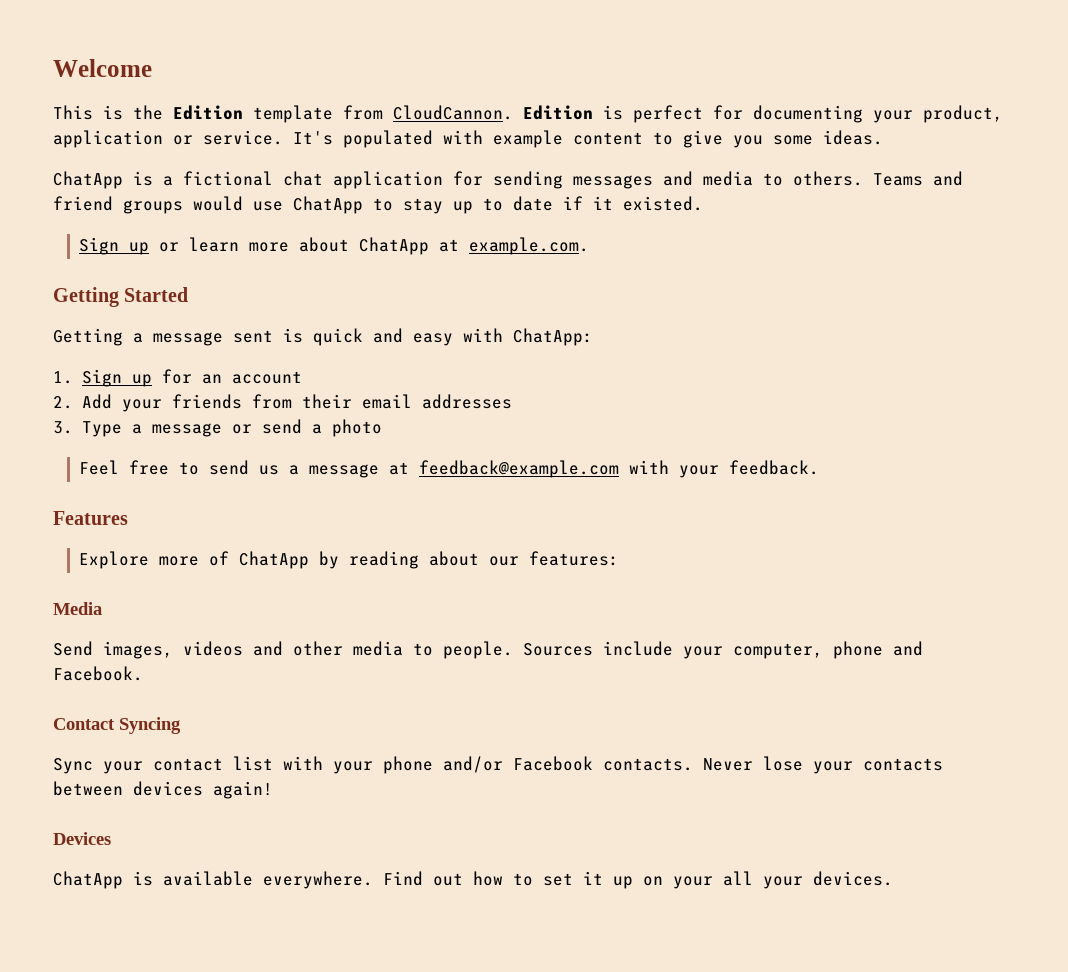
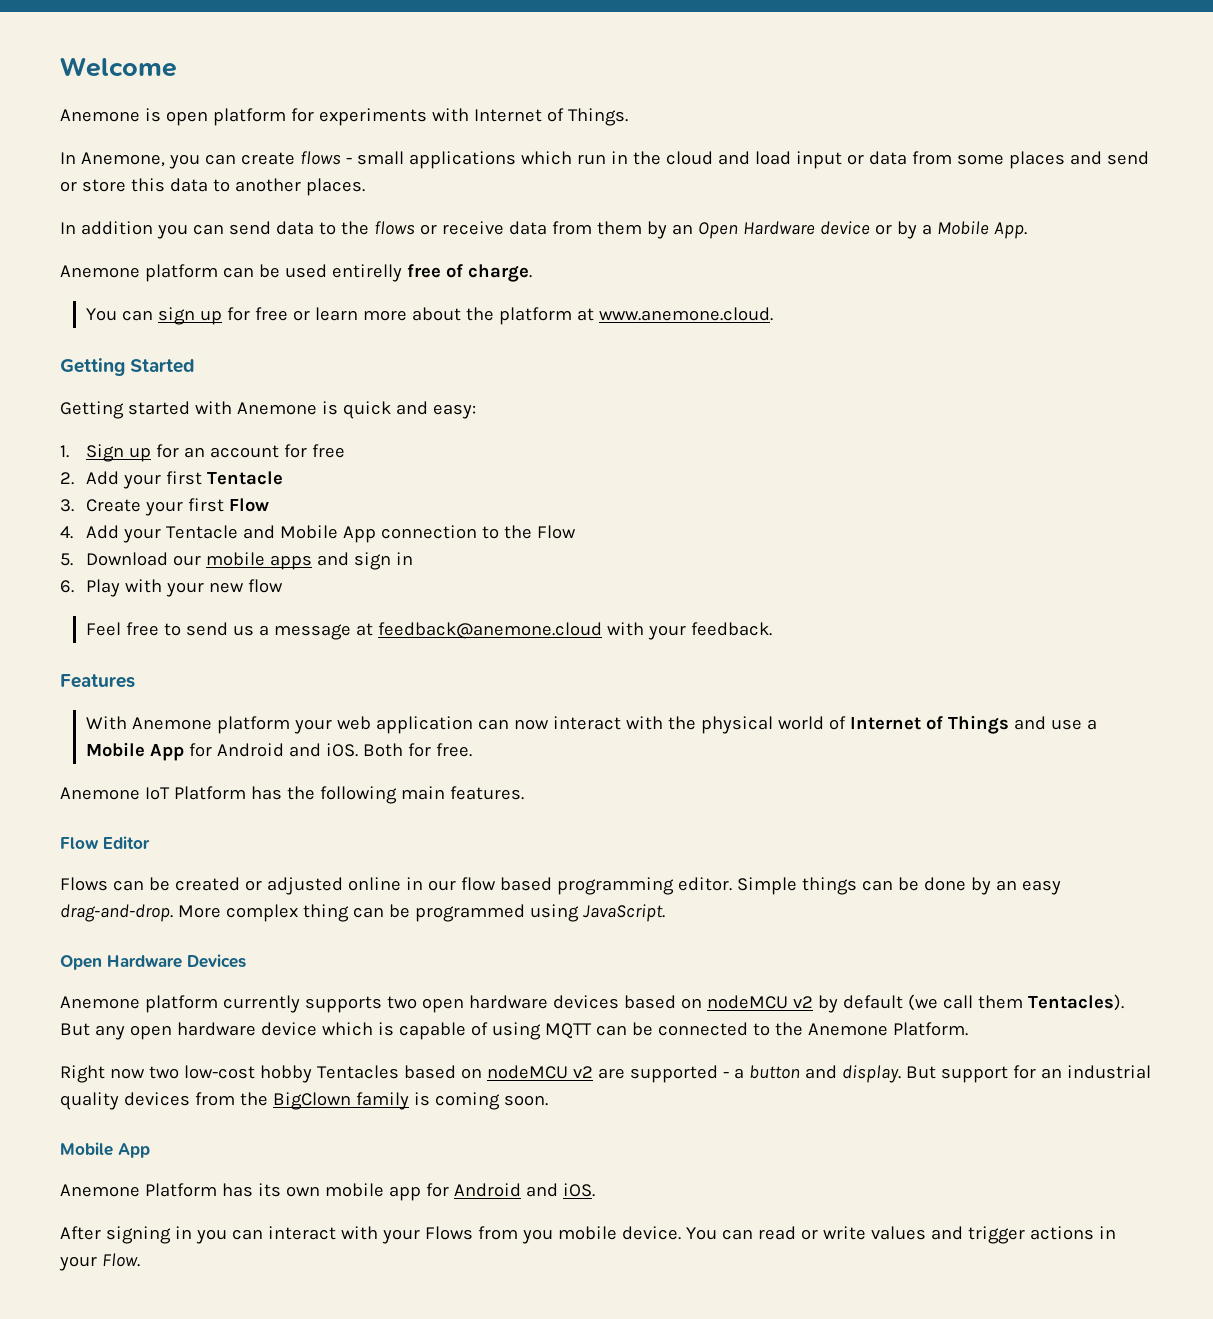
[53,105,1003,123] [53,130,883,148] [53,171,963,189] [53,196,703,214] [78,237,589,255] [53,287,189,307] [53,328,593,346] This is the Edition template from CloudCannon. Edition is perfect for documenting your product, application or service. It's populated with example content to give you some ideas. // ChatApp is a fictional chat application for sending messages and media to others. Teams and friend groups would use ChatApp to stay up to date if it existed. // Sign up or learn more about ChatApp at example.com. // Getting Started // Getting a message sent is quick and easy with ChatApp: -> [60,108,628,126] [60,151,1149,169] [60,178,365,196] [60,221,1027,239] [60,264,532,282] [86,307,774,325] [60,358,196,376] [60,401,476,419] Anemone is open platform for experiments with Internet of Things. // In Anemone, you can create flows - small applications which run in the cloud and load input or data from some places and send or store this data to another places. // In addition you can send data to the flows or receive data from them by an Open Hardware device or by a Mobile App. // Anemone platform can be used entirelly free of charge. // You can sign up for free or learn more about the platform at www.anemone.cloud. // Getting Started // Getting started with Anemone is quick and easy:
(302, 377) none -> [284,444,346,458] for free
[171,394,512,409] [53,419,382,437] friends from their email addresses // 3. Type a message or send a photo -> [166,471,284,485] [60,498,270,516] [60,525,577,543] [60,552,414,570] [60,579,284,597] first Tentacle // 3. Create your first Flow // 4. Add your Tentacle and Mobile App connection to the Flow // 5. Download our mobile apps and sign in // 6. Play with your new flow
[418,460,619,478] feedback@example.com -> [378,622,603,639] feedback@anemone.cloud
[78,551,619,569] [53,602,102,615] [53,641,923,659] [53,666,143,681] [53,717,181,734] [53,756,943,774] [53,781,273,799] [53,832,111,845] [53,871,893,889] Explore more of ChatApp by reading about our features: // Media // Send images, videos and other media to people. Sources include your computer, phone and Facebook. // Contact Syncing // Sync your contact list with your phone and/or Facebook contacts. Never lose your contacts between devices again! // Devices // ChatApp is available everywhere. Find out how to set it up on your all your devices. -> [86,715,1098,734] [86,742,473,761] [60,786,524,804] [60,836,150,849] [60,877,1061,895] [60,904,665,922] [60,954,246,970] [60,994,1124,1013] [60,1022,968,1040] [60,1065,1151,1083] [60,1092,548,1110] [60,1142,150,1158] [60,1183,595,1201] [60,1226,1116,1244] [59,1253,140,1271] With Anemone platform your web application can now interact with the physical world of Internet of Things and use a Mobile App for Android and iOS. Both for free. // Anemone IoT Platform has the following main features. // Flow Editor // Flows can be created or adjusted online in our flow based programming editor. Simple things can be done by an easy drag-and-drop. More complex thing can be programmed using JavaScript. // Open Hardware Devices // Anemone platform currently supports two open hardware devices based on nodeMCU v2 by default (we call them Tentacles). But any open hardware device which is capable of using MQTT can be connected to the Anemone Platform. // Right now two low-cost hobby Tentacles based on nodeMCU v2 are supported - a button and display. But support for an industrial quality devices from the BigClown family is coming soon. // Mobile App // Anemone Platform has its own mobile app for Android and iOS. // After signing in you can interact with your Flows from you mobile device. You can read or write values and trigger actions in your Flow.

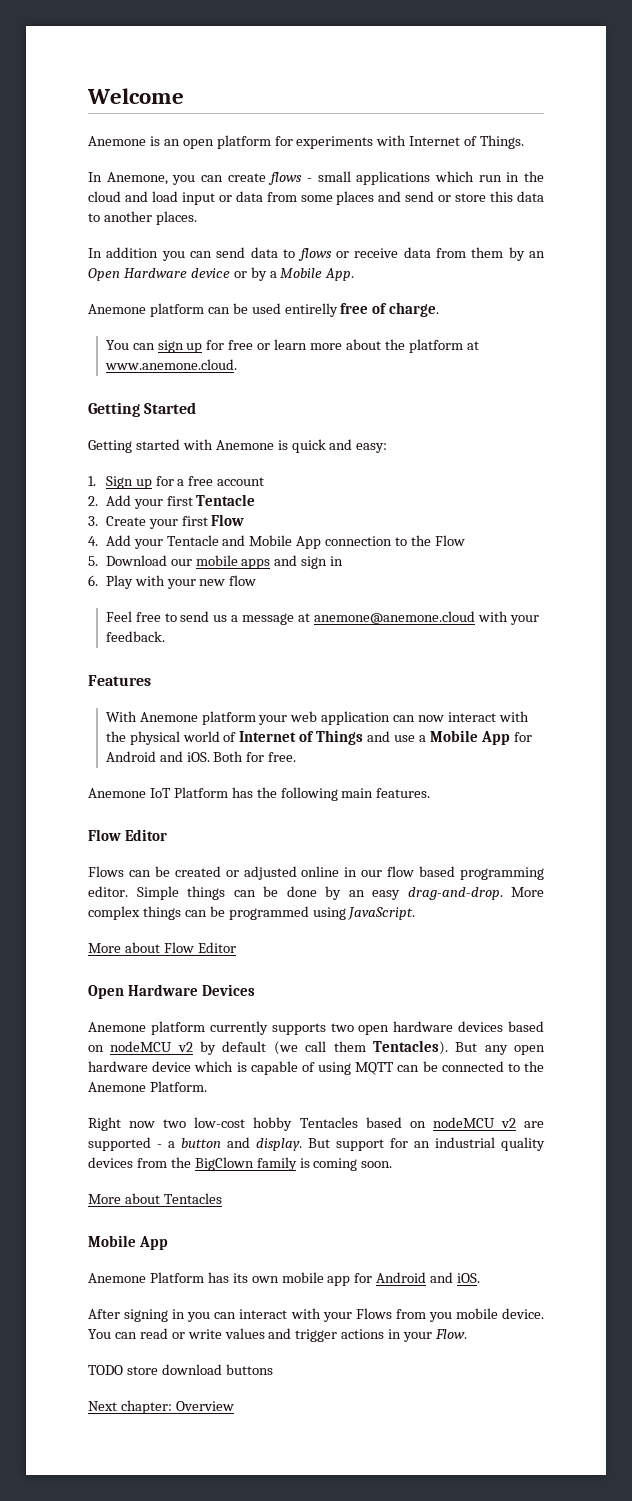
(161, 115) none -> [163,139,180,146] an
[340,221,369,235] the -> (296, 253) none
[184,447,206,458] an -> [177,476,214,486] a free
[284,444,346,458] for free -> (265, 481) none
[378,622,603,639] feedback@anemone.cloud -> [314,611,476,624] anemone@anemone.cloud
[302,904,349,922] thing -> [142,906,181,920] things
(665, 913) none -> [88,942,236,953] // More about Flow Editor
(548, 1100) none -> [88,1193,222,1204] // More about Tentacles
(140, 1260) none -> [88,1364,273,1375] [88,1400,234,1414] // TODO store download buttons // Next chapter: Overview

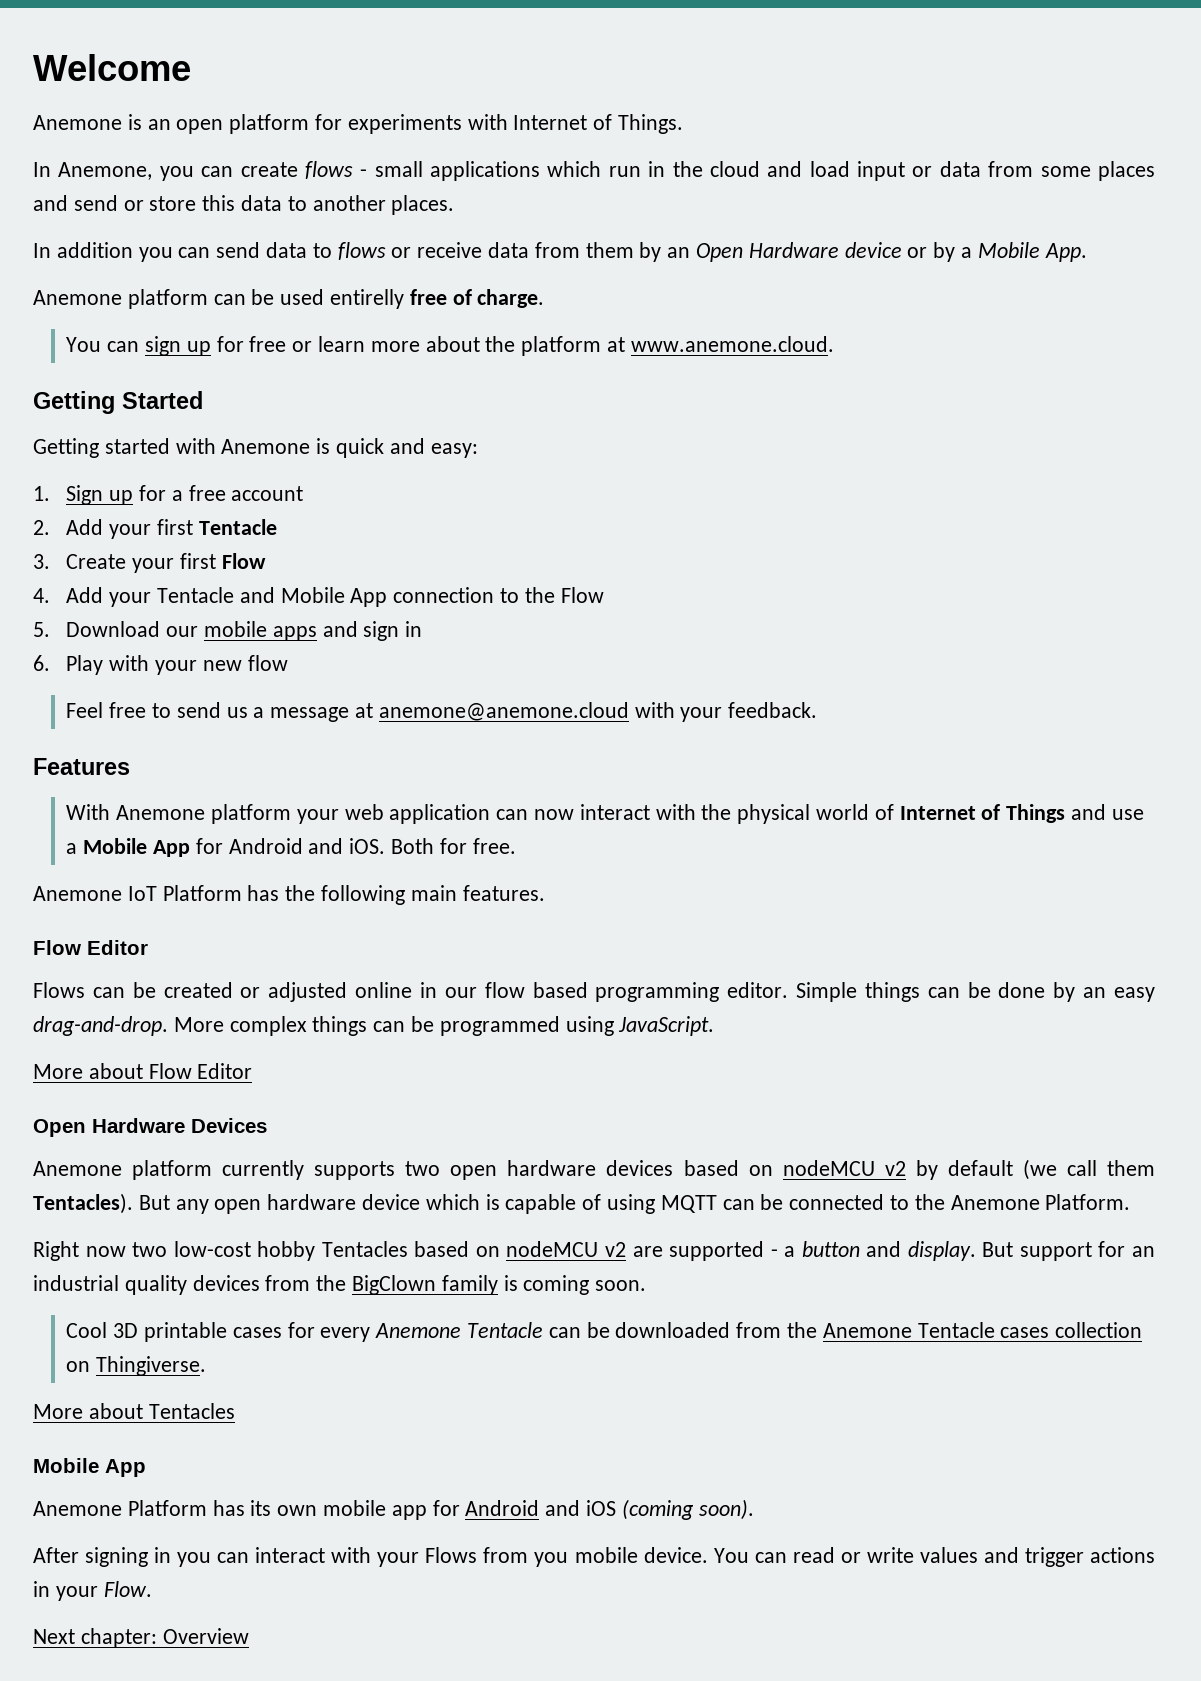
(393, 1164) none -> [66,1322,1143,1342] [66,1356,207,1376] // Cool 3D printable cases for every Anemone Tentacle can be downloaded from the Anemone Tentacle cases collection on Thingiverse.
[457,1273,481,1283] iOS. -> [586,1499,754,1520] iOS (coming soon).
[88,1364,273,1375] // TODO store download buttons -> (152, 1589) none

